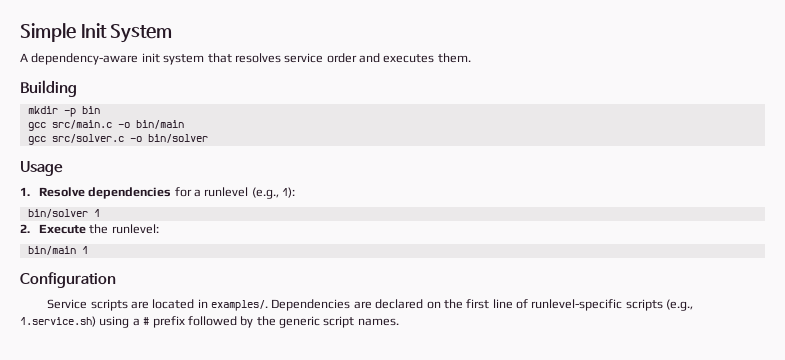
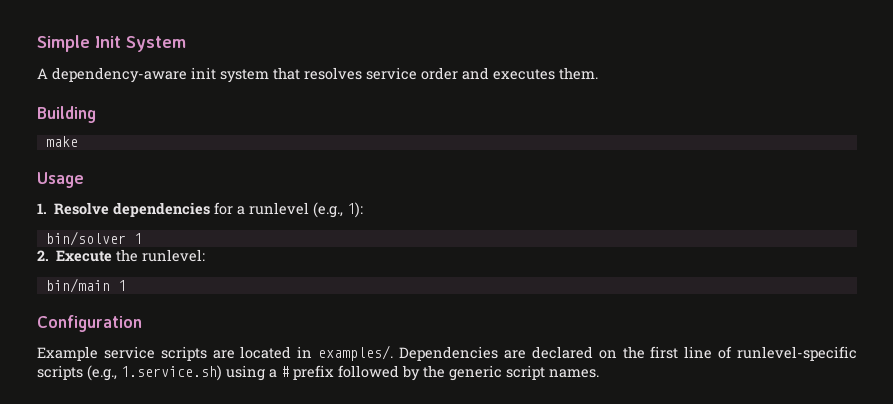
[27,106,100,117] [27,120,184,131] [27,134,208,145] mkdir -p bin // gcc src/main.c -o bin/main // gcc src/solver.c -o bin/solver -> [45,136,78,147] make
[47,299,88,309] Service -> [37,346,155,361] Example service

